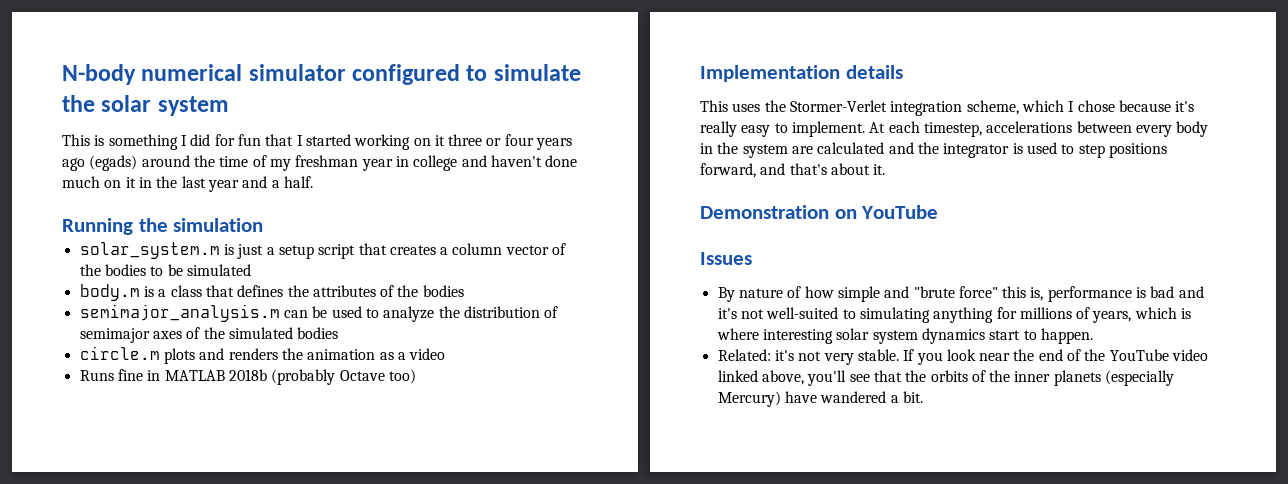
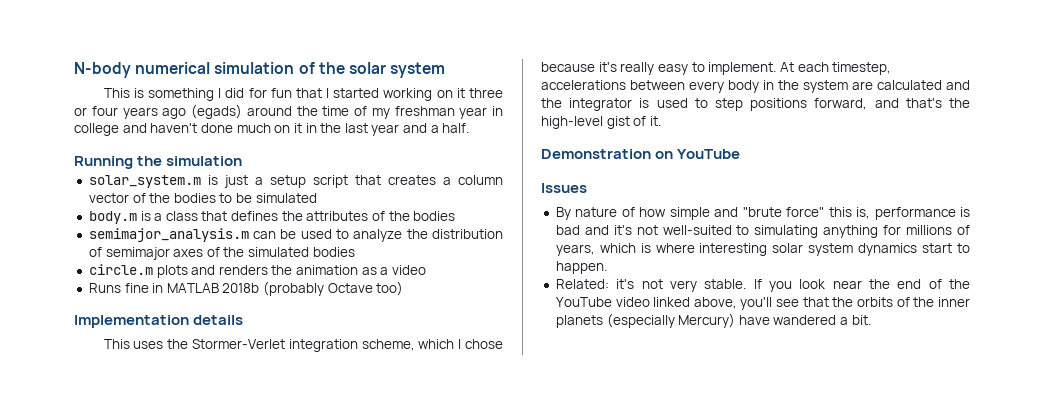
[248,64,581,85] simulator configured to simulate -> [214,62,315,74] simulation of
[830,163,870,175] about -> [949,98,970,108] [541,116,647,129] the high-level gist of

